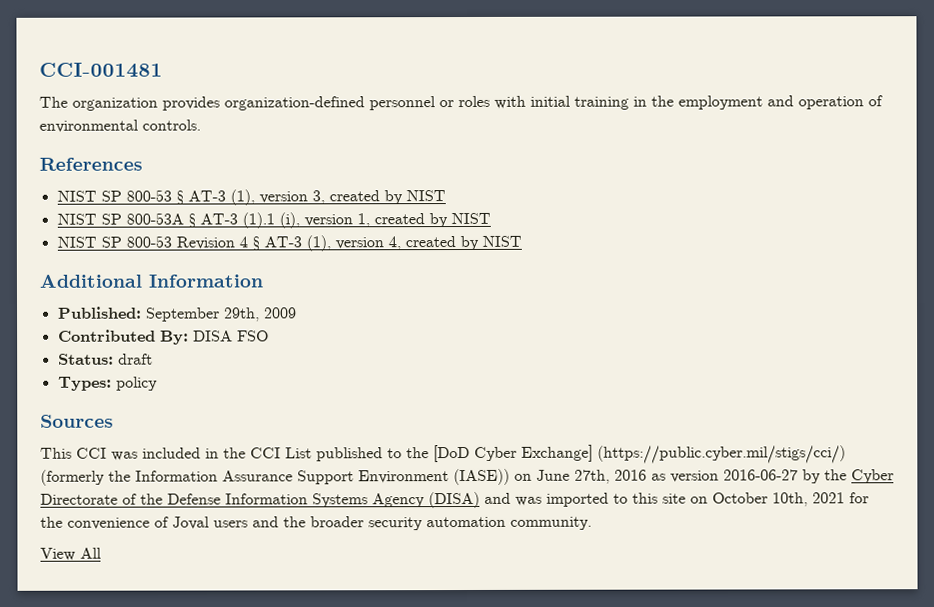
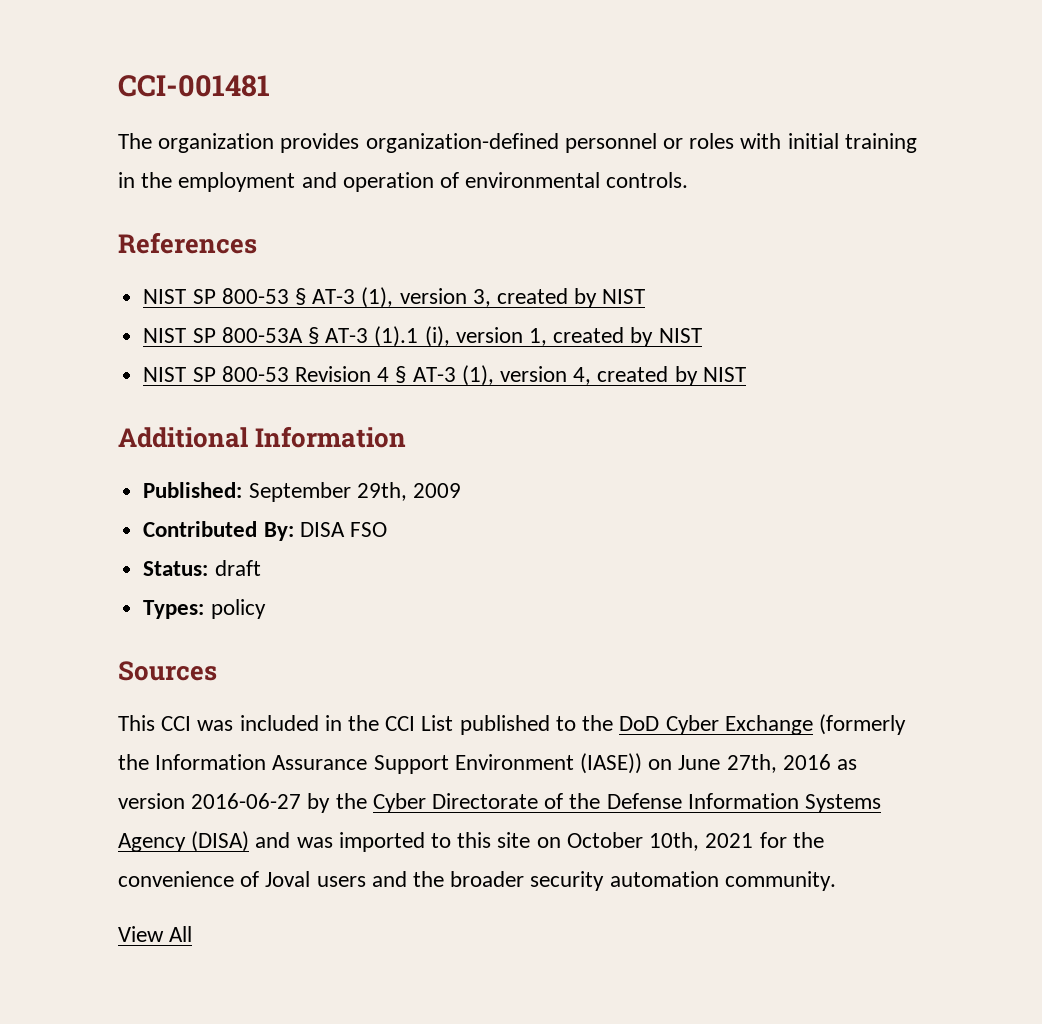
[433,444,846,464] [DoD Cyber Exchange] (https://public.cyber.mil/stigs/cci/) -> [619,715,813,735] DoD Cyber Exchange

